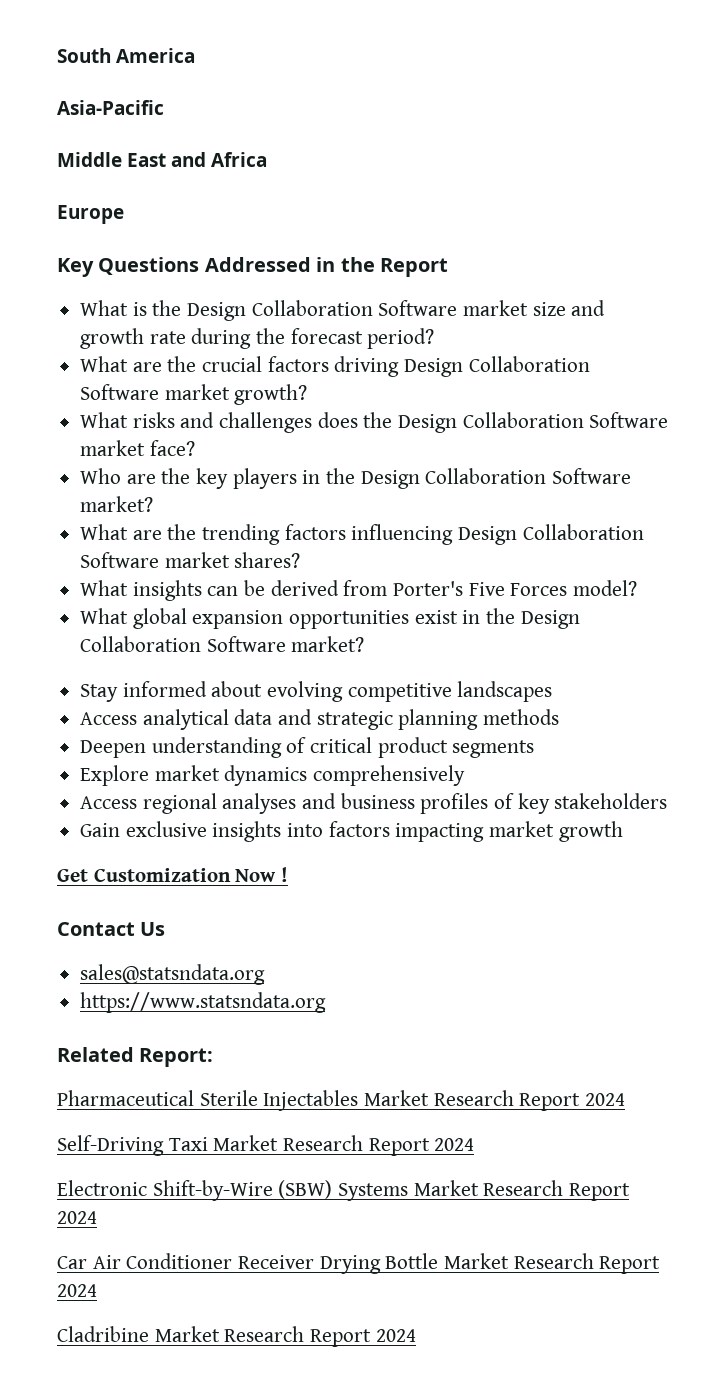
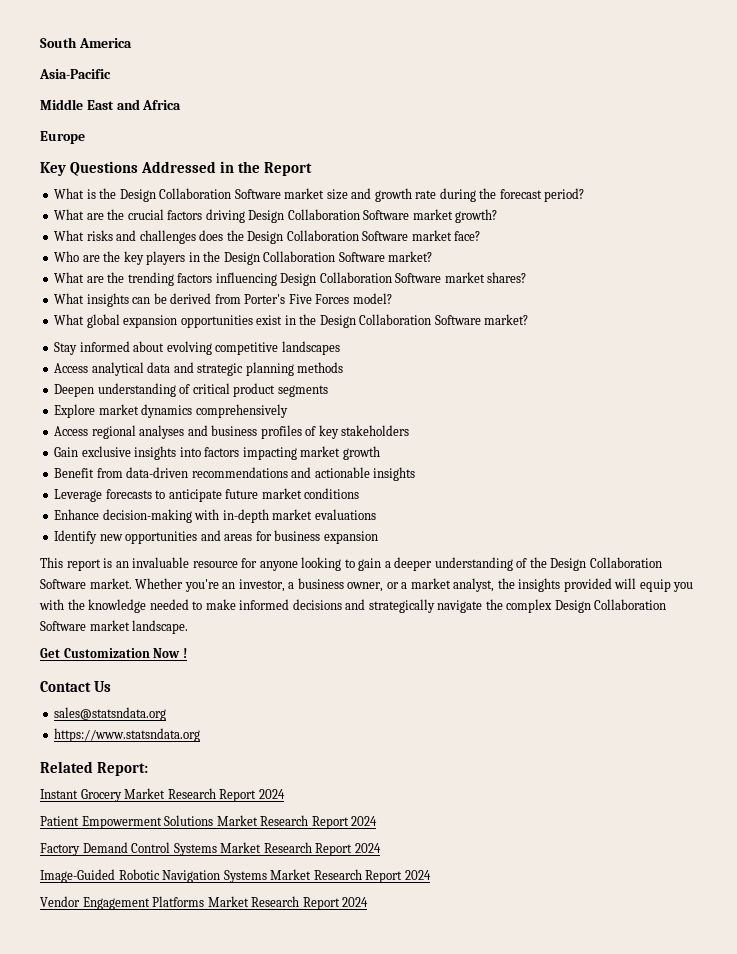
(623, 831) none -> [54,467,416,481] [54,488,360,502] [54,509,376,523] [54,530,378,544] [40,557,662,571] [40,578,694,592] [39,599,667,613] [40,620,189,634] // Benefit from data-driven recommendations and actionable insights // Leverage forecasts to anticipate future market conditions // Enhance decision-making with in-depth market evaluations // Identify new opportunities and areas for business expansion // This report is an invaluable resource for anyone looking to gain a deeper understanding of the Design Collaboration Software market. Whether you're an investor, a business owner, or a market analyst, the insights provided will equip you with the knowledge needed to make informed decisions and strategically navigate the complex Design Collaboration Software market landscape.
[57,1090,626,1111] [57,1135,475,1156] [57,1180,631,1201] [57,1211,97,1224] [57,1253,661,1274] [57,1284,97,1297] [57,1326,149,1342] Pharmaceutical Sterile Injectables Market Research Report 2024 // Self-Driving Taxi Market Research Report 2024 // Electronic Shift-by-Wire (SBW) Systems Market Research Report 2024 // Car Air Conditioner Receiver Drying Bottle Market Research Report 2024 // Cladribine -> [40,788,285,802] [40,815,378,829] [40,842,381,856] [40,869,431,883] [40,896,205,910] Instant Grocery Market Research Report 2024 // Patient Empowerment Solutions Market Research Report 2024 // Factory Demand Control Systems Market Research Report 2024 // Image-Guided Robotic Navigation Systems Market Research Report 2024 // Vendor Engagement Platforms

